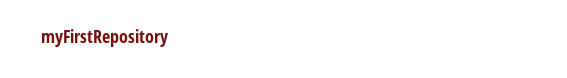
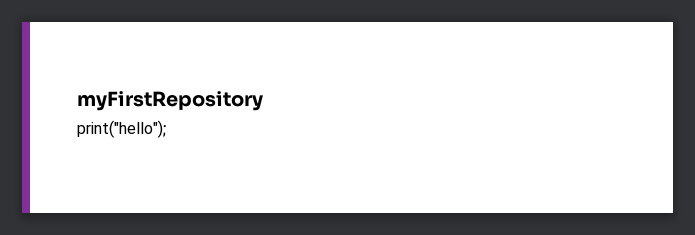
(169, 38) none -> [77,120,166,138] // print("hello");

